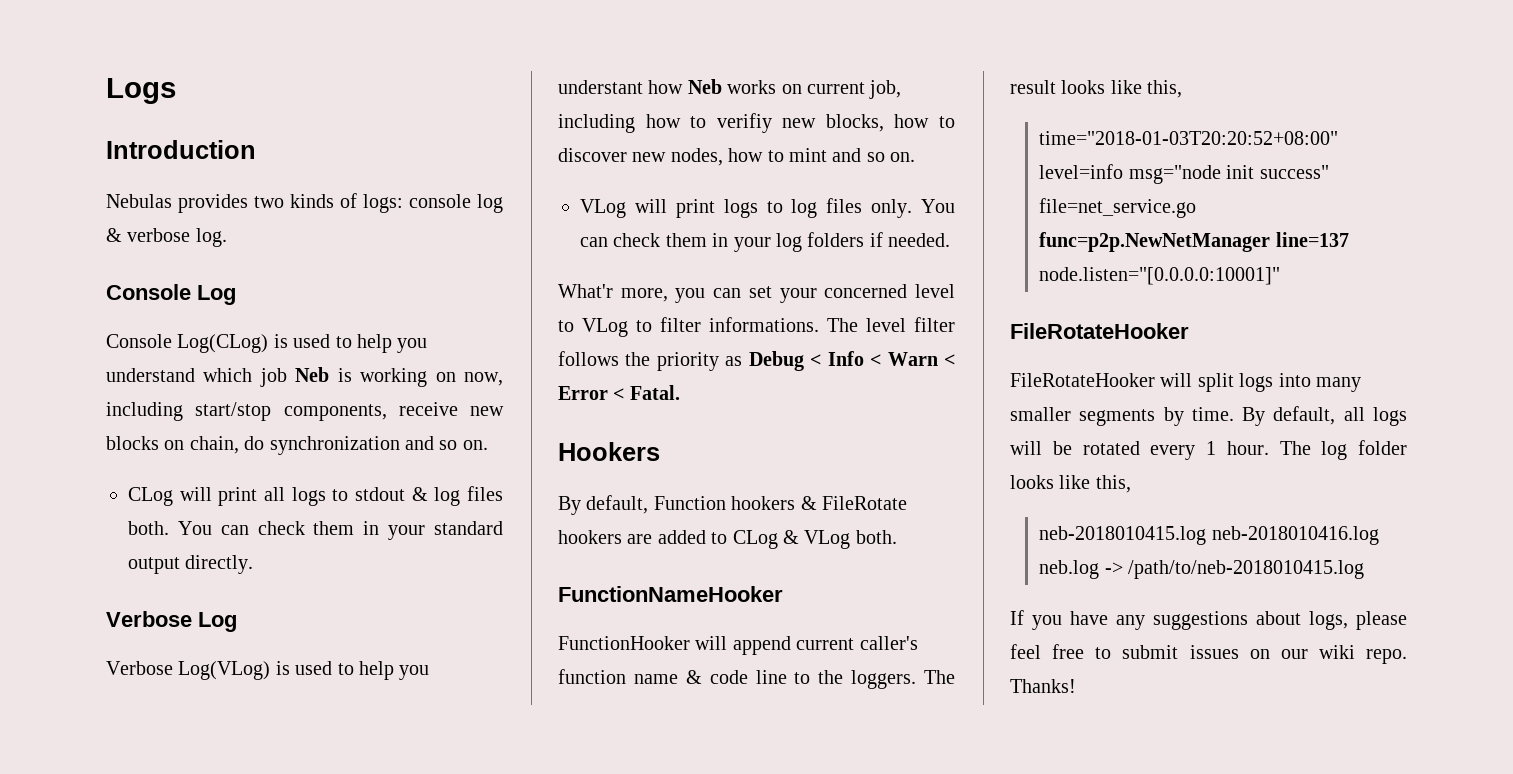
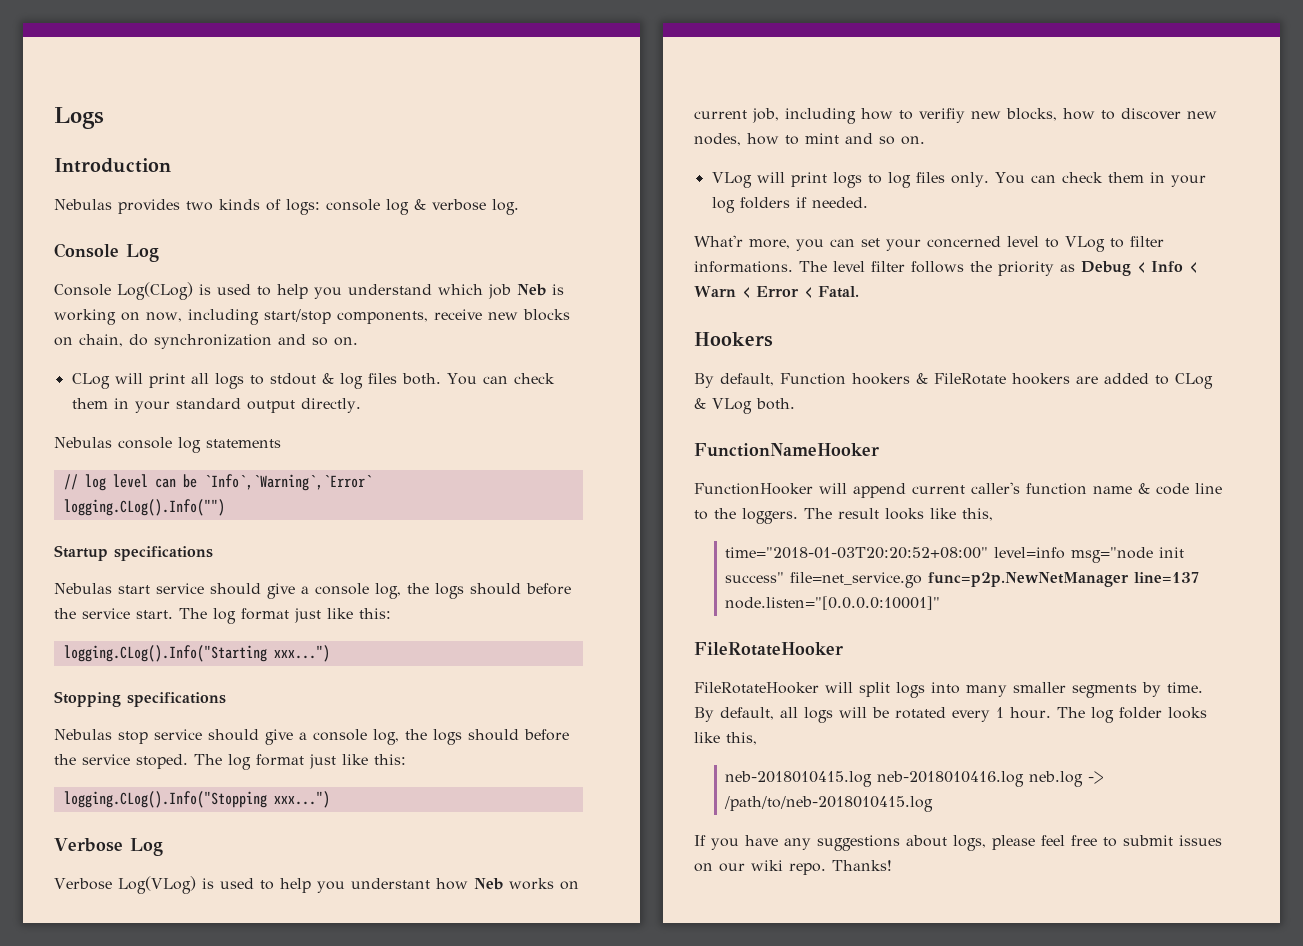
(254, 564) none -> [54,437,281,453] [63,474,372,491] [63,499,225,516] [54,545,213,561] [54,583,571,599] [54,608,391,624] [63,645,330,662] [54,691,226,707] [54,729,569,745] [54,754,406,770] [63,791,330,808] // Nebulas console log statements // // log level can be `Info`,`Warning`,`Error` // logging.CLog().Info("") // Startup specifications // Nebulas start service should give a console log, the logs should before the service start. The log format just like this: // logging.CLog().Info("Starting xxx...") // Stopping specifications // Nebulas stop service should give a console log, the logs should before the service stoped. The log format just like this: // logging.CLog().Info("Stopping xxx...")

